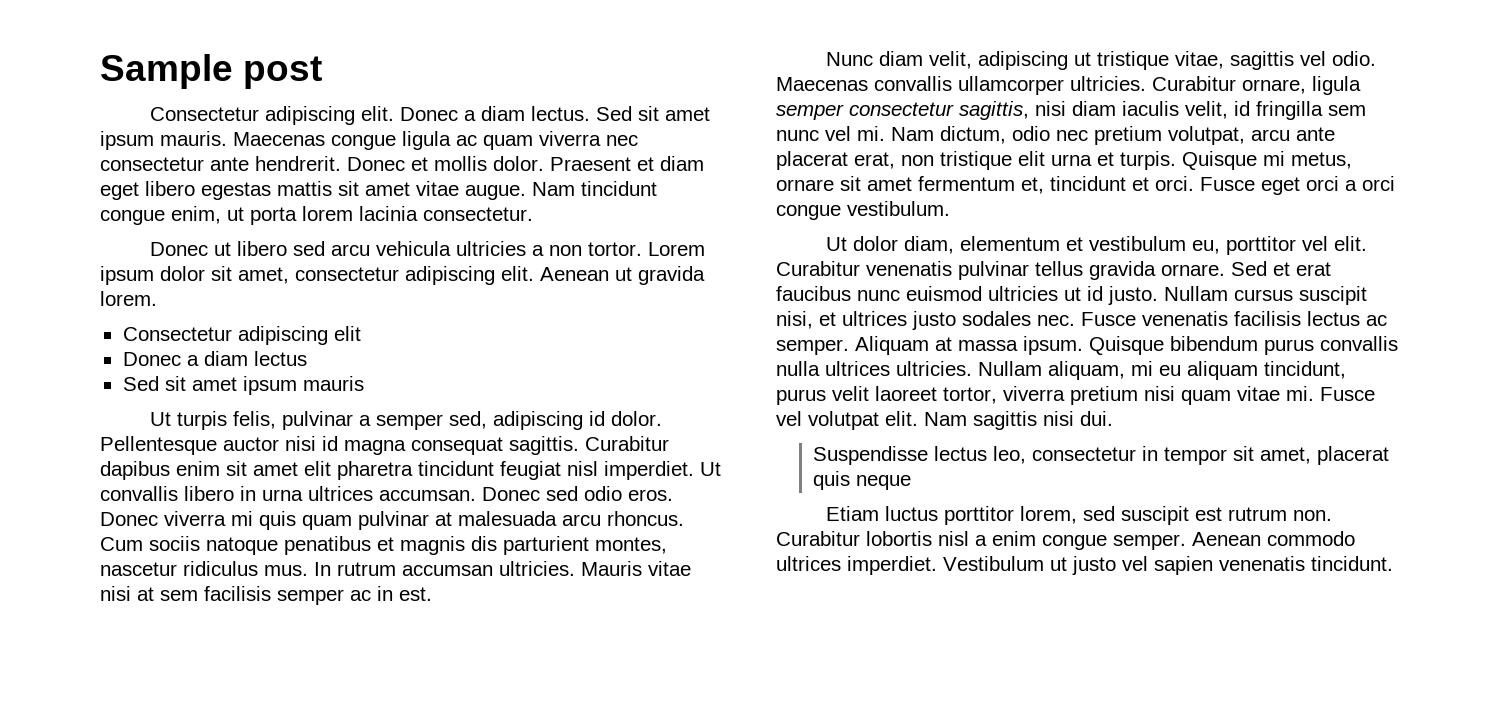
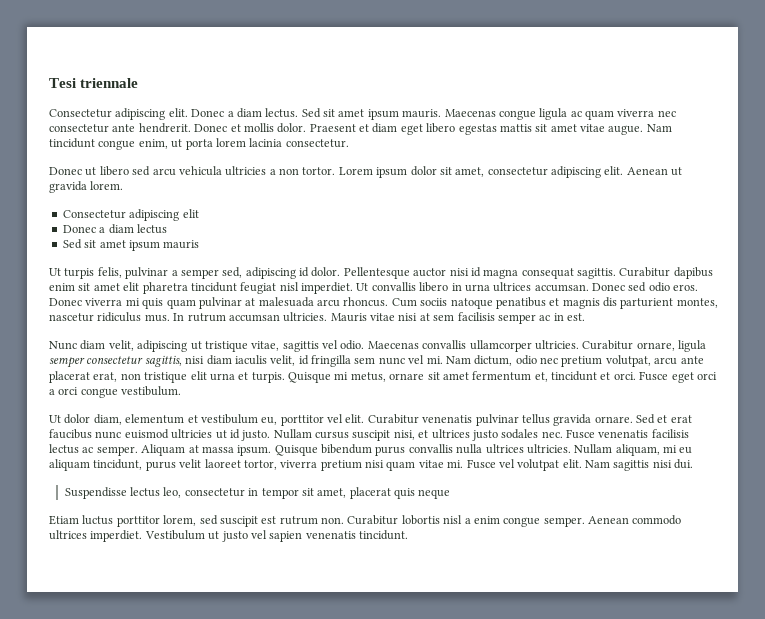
[100,54,322,89] Sample post -> [49,78,139,88] Tesi triennale

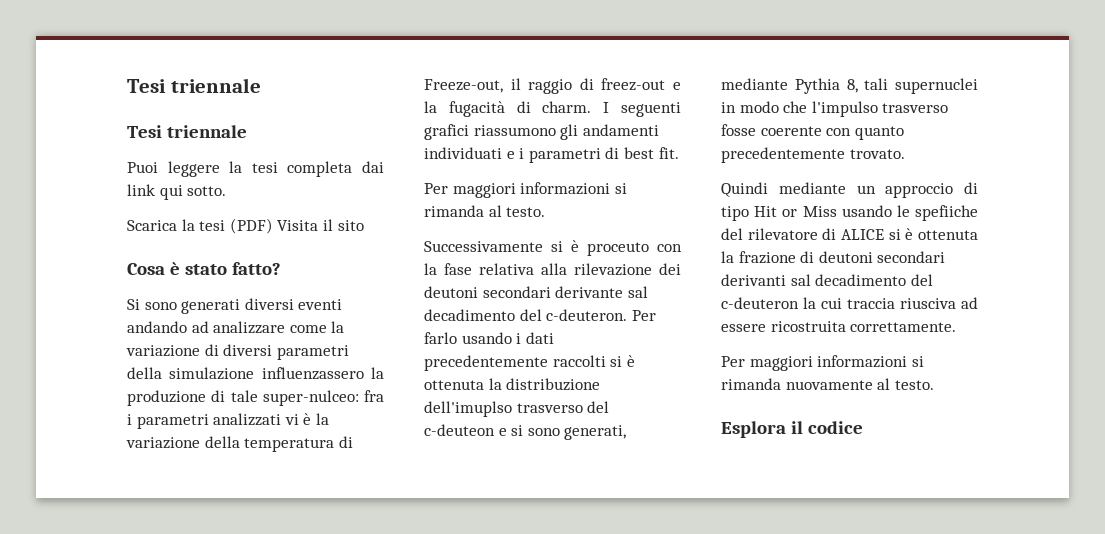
[49,78,139,88] [49,108,676,120] [49,123,672,135] [49,138,349,150] [49,166,683,178] [49,181,124,193] [62,209,199,221] [62,224,167,234] [62,239,200,251] [49,267,713,279] [49,282,699,294] [49,297,718,309] [49,312,585,324] [49,340,706,352] [49,355,704,368] [49,371,717,383] [49,386,182,398] [49,414,692,426] [49,429,689,441] [49,444,693,456] [49,459,694,471] [64,487,451,499] [49,515,682,527] [49,530,408,542] Tesi triennale // Consectetur adipiscing elit. Donec a diam lectus. Sed sit amet ipsum mauris. Maecenas congue ligula ac quam viverra nec consectetur ante hendrerit. Donec et mollis dolor. Praesent et diam eget libero egestas mattis sit amet vitae augue. Nam tincidunt congue enim, ut porta lorem lacinia consectetur. // Donec ut libero sed arcu vehicula ultricies a non tortor. Lorem ipsum dolor sit amet, consectetur adipiscing elit. Aenean ut gravida lorem. // Consectetur adipiscing elit // Donec a diam lectus // Sed sit amet ipsum mauris // Ut turpis felis, pulvinar a semper sed, adipiscing id dolor. Pellentesque auctor nisi id magna consequat sagittis. Curabitur dapibus enim sit amet elit pharetra tincidunt feugiat nisl imperdiet. Ut convallis libero in urna ultrices accumsan. Donec sed odio eros. Donec viverra mi quis quam pulvinar at malesuada arcu rhoncus. Cum sociis natoque penatibus et magnis dis parturient montes, nascetur ridiculus mus. In rutrum accumsan ultricies. Mauris vitae nisi at sem facilisis semper ac in est. // Nunc diam velit, adipiscing ut tristique vitae, sagittis vel odio. Maecenas convallis ullamcorper ultricies. Curabitur ornare, ligula semper consectetur sagittis, nisi diam iaculis velit, id fringilla sem nunc vel mi. Nam dictum, odio nec pretium volutpat, arcu ante placerat erat, non tristique elit urna et turpis. Quisque mi metus, ornare sit amet fermentum et, tincidunt et orci. Fusce eget orci a orci congue vestibulum. // Ut dolor diam, elementum et vestibulum eu, porttitor vel elit. Curabitur venenatis pulvinar tellus gravida ornare. Sed et erat faucibus nunc euismod ultricies ut id justo. Nullam cursus suscipit nisi, et ultrices justo sodales nec. Fusce venenatis facilisis lectus ac semper. Aliquam at massa ipsum. Quisque bibendum purus convallis nulla ultrices ultricies. Nullam aliquam, mi eu aliquam tincidunt, purus velit laoreet tortor, viverra pretium nisi quam vitae mi. Fusce vel volutpat elit. Nam sagittis nisi dui. // Suspendisse lectus leo, consectetur in tempor sit amet, placerat quis neque // Etiam luctus porttitor lorem, sed suscipit est rutrum non. Curabitur lobortis nisl a enim congue semper. Aenean commodo ultrices imperdiet. Vestibulum ut justo vel sapien venenatis tincidunt. -> [127,78,261,93] [127,125,247,138] [127,161,384,177] [127,184,227,200] [127,218,364,234] [127,262,281,275] [127,298,343,314] [127,321,345,334] [126,344,349,360] [127,367,384,380] [127,390,384,406] [127,413,329,429] [126,436,353,452] [424,78,681,94] [424,101,681,117] [424,124,659,140] [424,147,679,163] [424,182,627,198] [424,205,546,217] [424,240,682,256] [424,263,681,276] [424,286,648,298] [424,309,656,321] [424,332,554,344] [424,355,635,371] [424,378,601,391] [424,401,610,417] [424,424,627,440] [721,78,978,94] [721,101,949,117] [721,124,904,140] [721,147,905,163] [721,182,978,198] [721,205,978,221] [721,228,978,240] [721,251,946,264] [721,274,933,286] [721,297,978,309] [721,321,957,332] [721,355,924,371] [721,378,934,390] [721,421,863,438] Tesi triennale // Tesi triennale // Puoi leggere la tesi completa dai link qui sotto. // Scarica la tesi (PDF) Visita il sito // Cosa è stato fatto? // Si sono generati diversi eventi andando ad analizzare come la variazione di diversi parametri della simulazione influenzassero la produzione di tale super-nulceo: fra i parametri analizzati vi è la variazione della temperatura di Freeze-out, il raggio di freez-out e la fugacità di charm. I seguenti grafici riassumono gli andamenti individuati e i parametri di best fit. // Per maggiori informazioni si rimanda al testo. // Successivamente si è proceuto con la fase relativa alla rilevazione dei deutoni secondari derivante sal decadimento del c-deuteron. Per farlo usando i dati precedentemente raccolti si è ottenuta la distribuzione dell'imuplso trasverso del c-deuteon e si sono generati, mediante Pythia 8, tali supernuclei in modo che l'impulso trasverso fosse coerente con quanto precedentemente trovato. // Quindi mediante un approccio di tipo Hit or Miss usando le spefiiche del rilevatore di ALICE si è ottenuta la frazione di deutoni secondari derivanti sal decadimento del c-deuteron la cui traccia riusciva ad essere ricostruita correttamente. // Per maggiori informazioni si rimanda nuovamente al testo. // Esplora il codice

